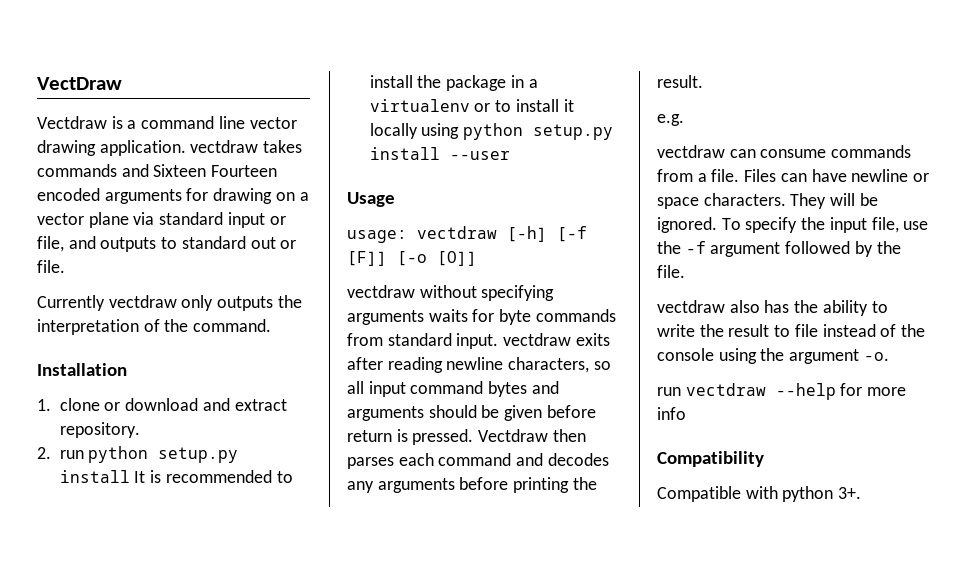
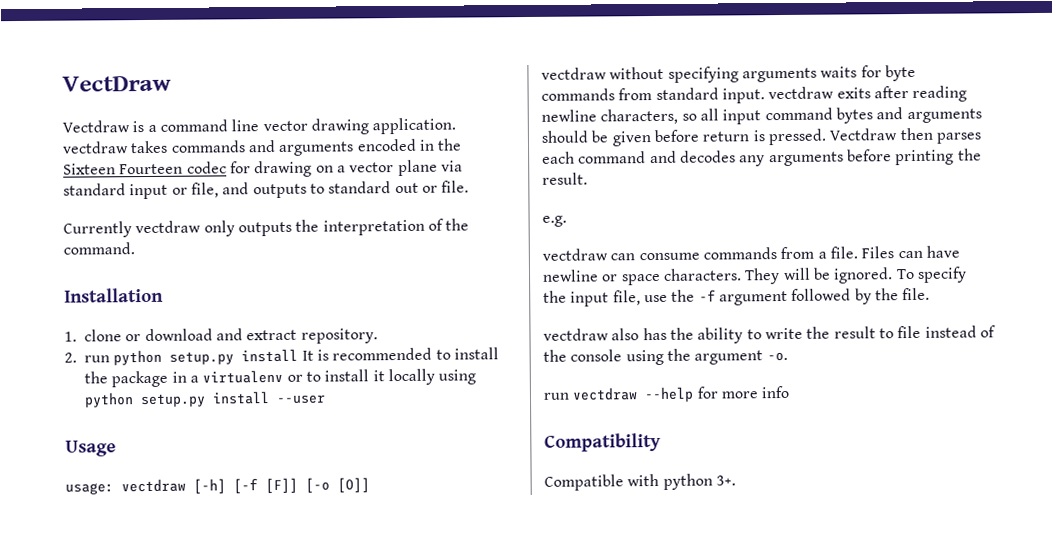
[153,164,278,177] [37,188,182,204] Sixteen Fourteen encoded arguments -> [278,138,463,156] [63,161,227,175] arguments encoded in the Sixteen Fourteen codec

